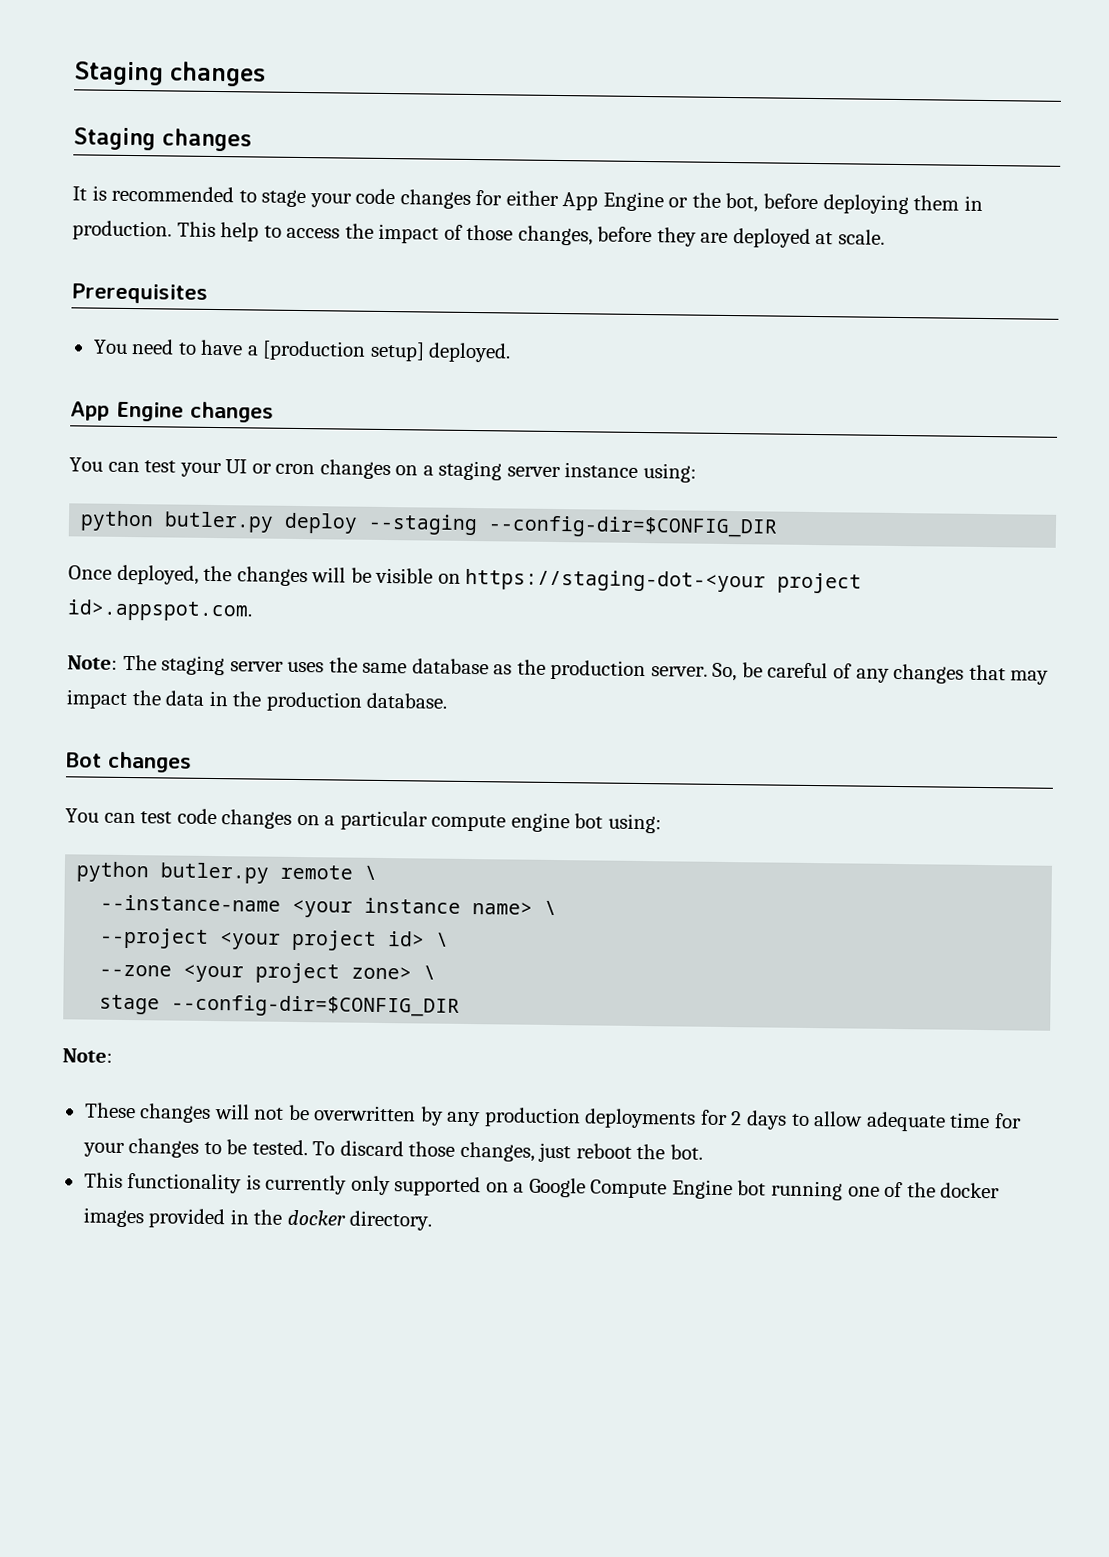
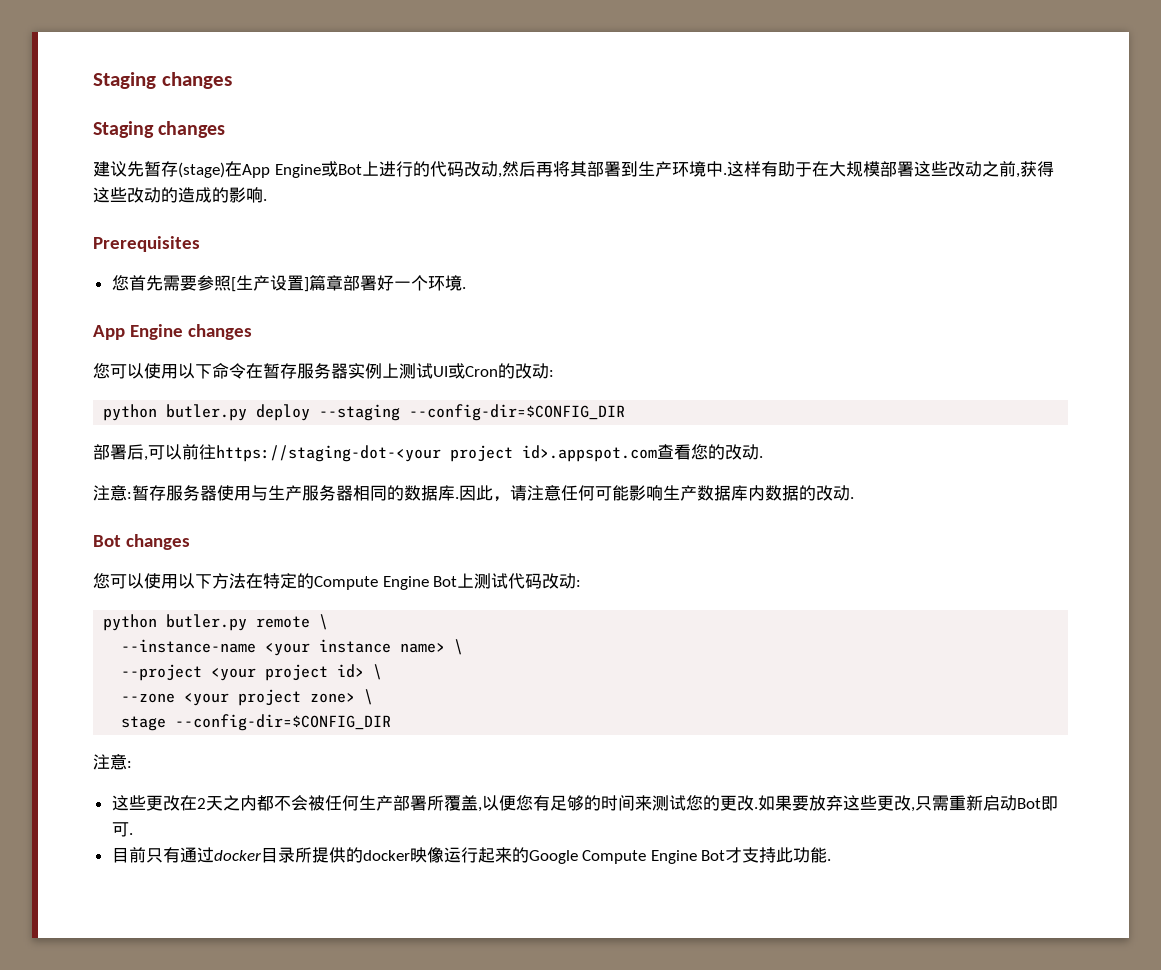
[72,185,983,215] [72,220,886,248] [71,283,208,304] [92,339,512,363] [70,401,274,423] [69,457,697,483] It is recommended to stage your code changes for either App Engine or the bot, before deploying them in production. This help to access the impact of those changes, before they are deployed at scale. // Prerequisites // You need to have a [production setup] deployed. // App Engine changes // You can test your UI or cron changes on a staging server instance using: -> [93,161,1054,178] [93,187,267,203] [93,236,200,252] [111,275,466,292] [93,324,252,340] [93,363,554,379] 建议先暂存(stage)在App Engine或Bot上进行的代码改动,然后再将其部署到生产环境中.这样有助于在大规模部署这些改动之前,获得这些改动的造成的影响. // Prerequisites // 您首先需要参照[生产设置]篇章部署好一个环境. // App Engine changes // 您可以使用以下命令在暂存服务器实例上测试UI或Cron的改动:
[68,564,863,594] [67,599,253,622] [67,654,1050,685] [66,689,448,712] [66,751,192,773] [65,808,662,834] Once deployed, the changes will be visible on https://staging-dot-<your project id>.appspot.com. // Note: The staging server uses the same database as the production server. So, be careful of any changes that may impact the data in the production database. // Bot changes // You can test code changes on a particular compute engine bot using: -> [93,444,763,462] [93,485,854,502] [93,534,190,550] [93,573,582,590] 部署后,可以前往https://staging-dot-<your project id>.appspot.com查看您的改动. // 注意:暂存服务器使用与生产服务器相同的数据库.因此，请注意任何可能影响生产数据库内数据的改动. // Bot changes // 您可以使用以下方法在特定的Compute Engine Bot上测试代码改动:
[62,1048,113,1063] [84,1102,1022,1132] [82,1138,703,1163] [83,1172,1001,1201] [82,1207,433,1231] Note: // These changes will not be overwritten by any production deployments for 2 days to allow adequate time for your changes to be tested. To discard those changes, just reboot the bot. // This functionality is currently only supported on a Google Compute Engine bot running one of the docker images provided in the docker directory. -> [93,754,132,770] [111,795,1058,812] [111,822,133,837] [111,847,832,864] 注意: // 这些更改在2天之内都不会被任何生产部署所覆盖,以便您有足够的时间来测试您的更改.如果要放弃这些更改,只需重新启动Bot即可. // 目前只有通过docker目录所提供的docker映像运行起来的Google Compute Engine Bot才支持此功能.

